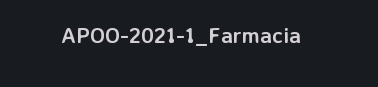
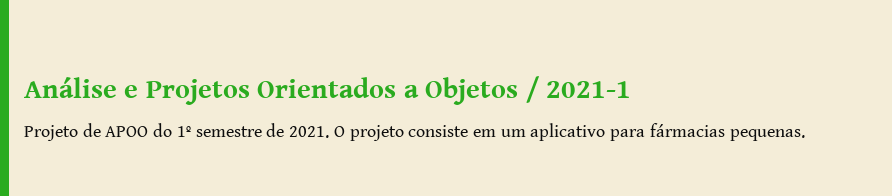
[61,27,301,46] APOO-2021-1_Farmacia -> [24,76,631,105] [24,123,805,141] Análise e Projetos Orientados a Objetos / 2021-1 // Projeto de APOO do 1º semestre de 2021. O projeto consiste em um aplicativo para fármacias pequenas.

